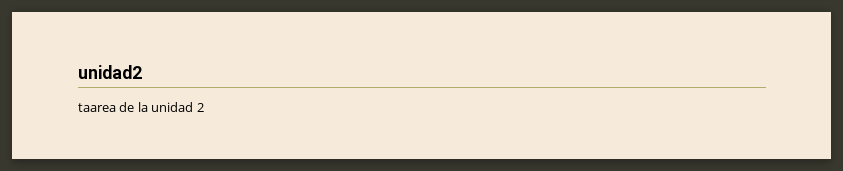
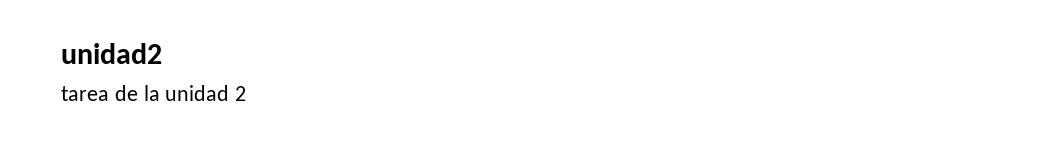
[78,103,116,112] taarea -> [61,86,109,101] tarea

